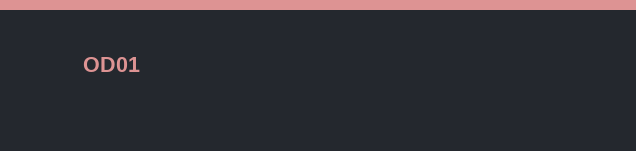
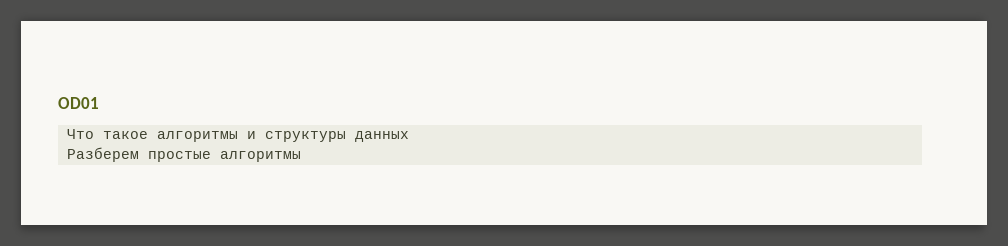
(140, 64) none -> [66,129,409,142] [66,147,301,162] // Что такое алгоритмы и структуры данных // Разберем простые алгоритмы

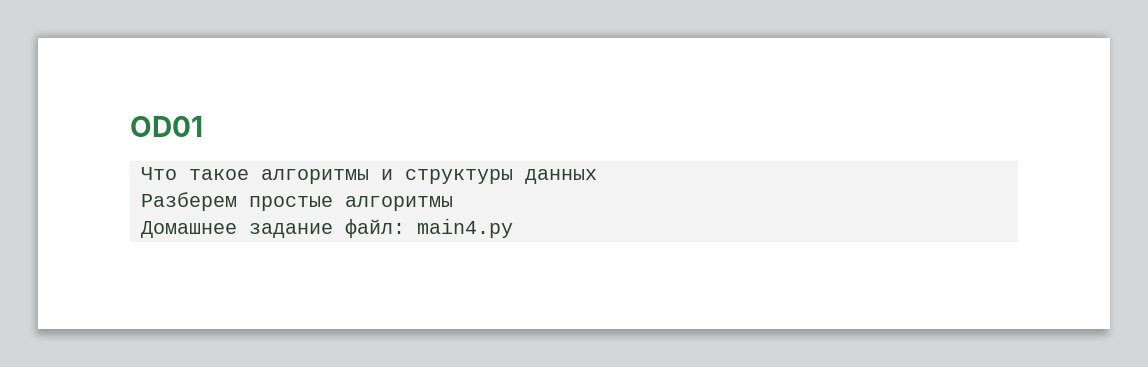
(301, 156) none -> [140,219,513,238] // Домашнее задание файл: main4.py

